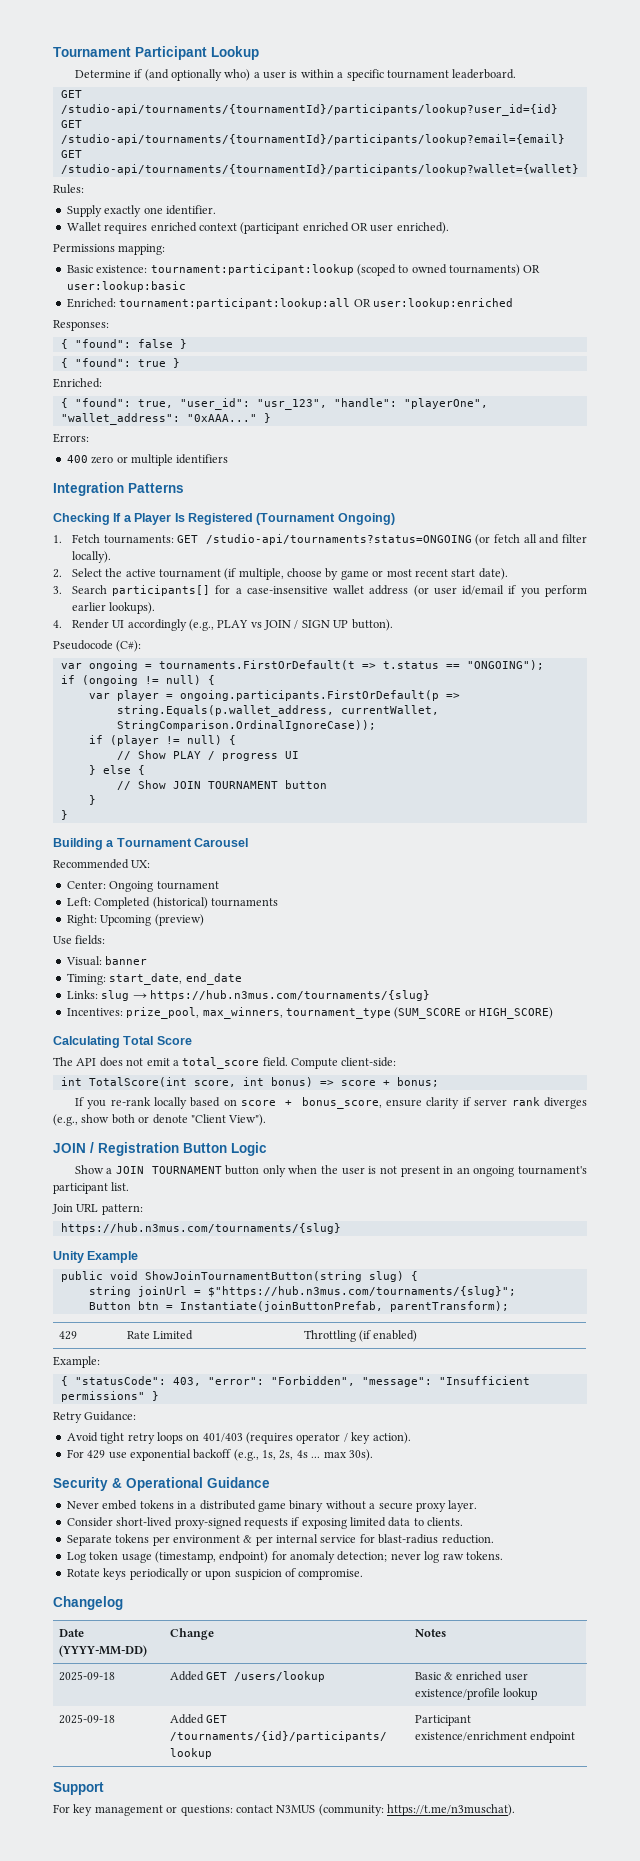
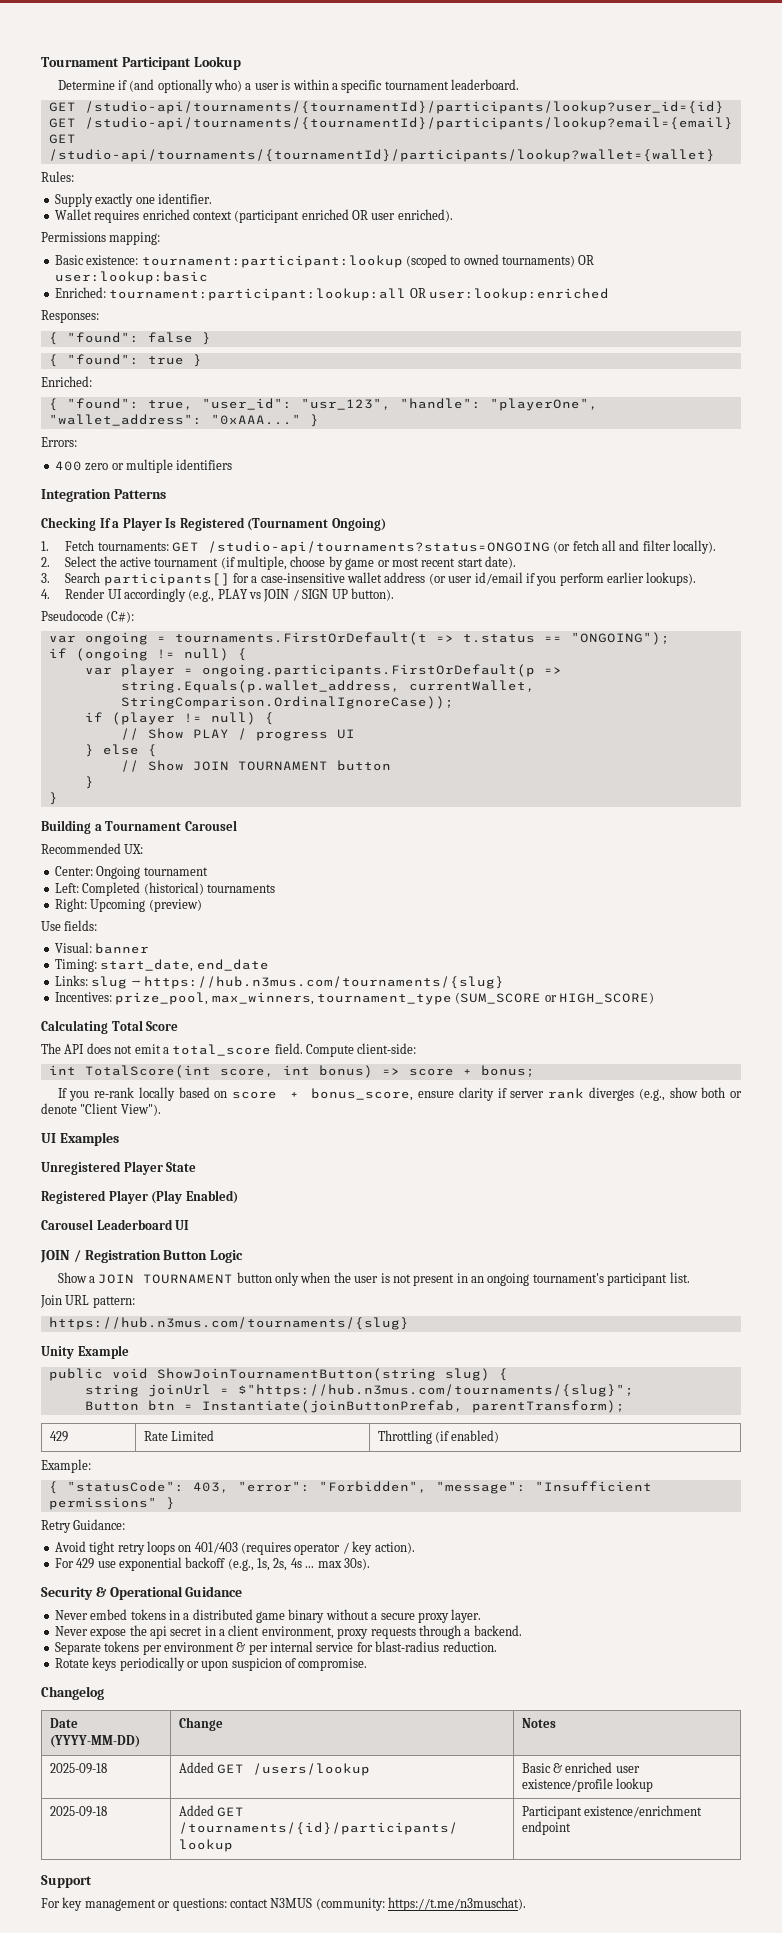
(267, 1120) none -> [41,1132,119,1146] [41,1161,197,1175] [41,1190,238,1204] [41,1219,190,1230] // UI Examples // Unregistered Player State // Registered Player (Play Enabled) // Carousel Leaderboard UI
[66,1517,464,1529] Consider short-lived proxy-signed requests if exposing limited data to clients. -> [54,1625,522,1639] Never expose the api secret in a client environment, proxy requests through a backend.
[66,1551,503,1563] // Log token usage (timestamp, endpoint) for anomaly detection; never log raw tokens. -> (497, 1646) none

